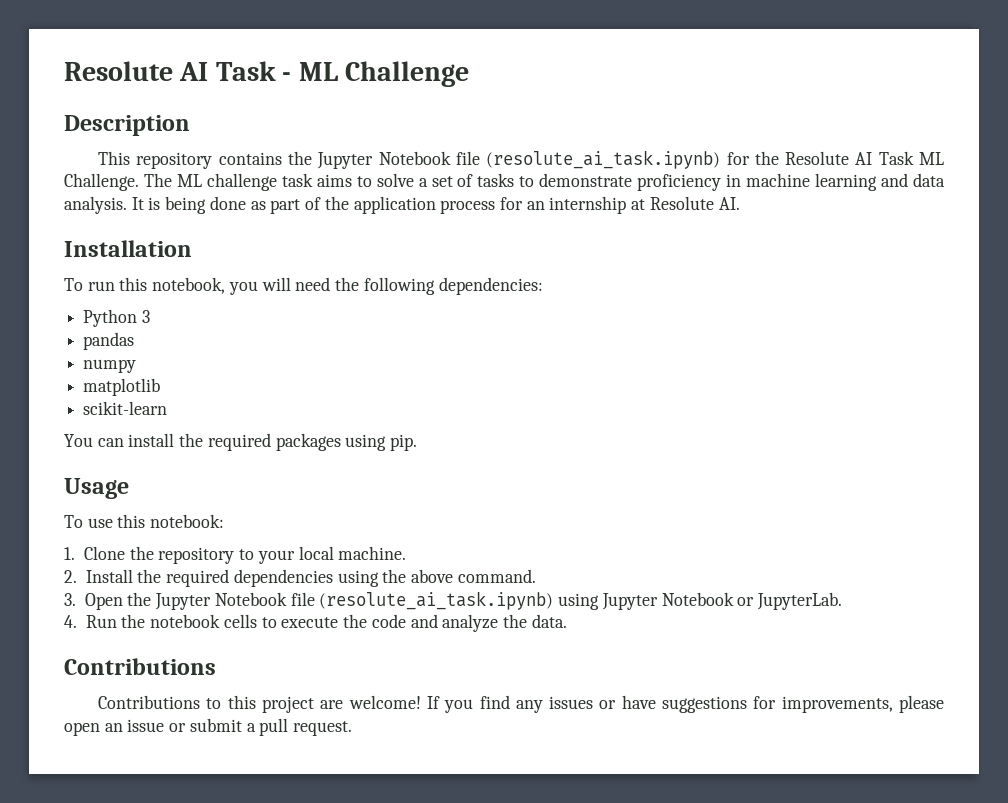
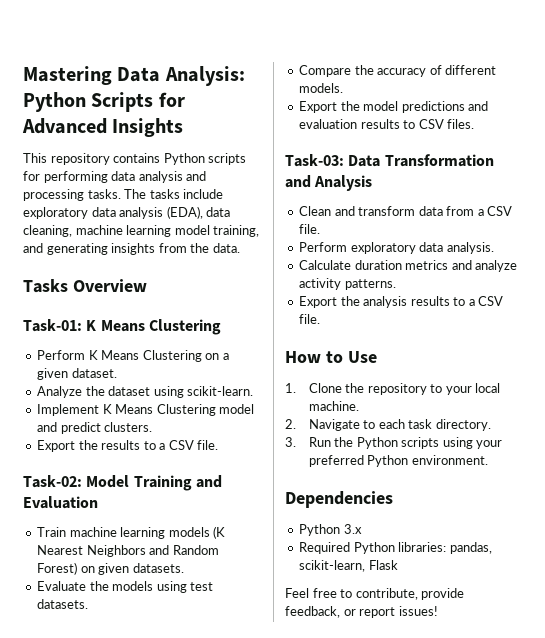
[64,61,470,87] [64,115,190,136] [98,150,944,169] [64,173,945,191] [64,196,740,214] [64,240,192,257] [64,277,543,295] [83,309,150,327] [83,332,135,350] [83,359,137,373] [83,378,161,396] [83,401,168,415] [64,433,418,451] [64,478,129,499] [64,514,225,528] Resolute AI Task - ML Challenge // Description // This repository contains the Jupyter Notebook file (resolute_ai_task.ipynb) for the Resolute AI Task ML Challenge. The ML challenge task aims to solve a set of tasks to demonstrate proficiency in machine learning and data analysis. It is being done as part of the application process for an internship at Resolute AI. // Installation // To run this notebook, you will need the following dependencies: // Python 3 // pandas // numpy // matplotlib // scikit-learn // You can install the required packages using pip. // Usage // To use this notebook: -> [23,66,245,86] [23,92,185,112] [22,118,184,137] [23,153,247,165] [23,171,207,183] [23,189,224,201] [23,206,231,219] [23,225,260,237] [23,243,240,255] [23,279,147,293] [23,319,221,335] [37,350,229,362] [37,368,117,380] [37,386,254,398] [37,404,255,416] [37,422,153,434] [37,440,219,452] [23,475,222,491] [23,496,98,509] [37,526,226,539] [37,545,219,557] [37,562,184,575] [37,581,214,593] [37,599,89,609] [299,65,497,77] [299,83,344,93] [299,101,489,113] [299,119,475,129] [285,154,494,167] [285,175,373,191] [299,206,513,216] [299,224,321,234] [299,242,494,254] [299,260,518,272] [299,278,396,290] [299,296,504,308] [299,314,321,324] [285,351,377,363] Mastering Data Analysis: Python Scripts for Advanced Insights // This repository contains Python scripts for performing data analysis and processing tasks. The tasks include exploratory data analysis (EDA), data cleaning, machine learning model training, and generating insights from the data. // Tasks Overview // Task-01: K Means Clustering // Perform K Means Clustering on a given dataset. // Analyze the dataset using scikit-learn. // Implement K Means Clustering model and predict clusters. // Export the results to a CSV file. // Task-02: Model Training and Evaluation // Train machine learning models (K Nearest Neighbors and Random Forest) on given datasets. // Evaluate the models using test datasets. // Compare the accuracy of different models. // Export the model predictions and evaluation results to CSV files. // Task-03: Data Transformation and Analysis // Clean and transform data from a CSV file. // Perform exploratory data analysis. // Calculate duration metrics and analyze activity patterns. // Export the analysis results to a CSV file. // How to Use
[85,569,536,587] [64,591,843,610] [64,614,567,632] [64,658,216,675] [98,695,945,713] [64,718,353,736] Install the required dependencies using the above command. // 3. Open the Jupyter Notebook file (resolute_ai_task.ipynb) using Jupyter Notebook or JupyterLab. // 4. Run the notebook cells to execute the code and analyze the data. // Contributions // Contributions to this project are welcome! If you find any issues or have suggestions for improvements, please open an issue or submit a pull request. -> [308,419,491,431] [285,437,503,449] [308,455,488,467] [285,491,393,508] [299,524,362,536] [299,542,492,554] [299,560,398,572] [285,588,465,600] [285,606,438,618] Navigate to each task directory. // 3. Run the Python scripts using your preferred Python environment. // Dependencies // Python 3.x // Required Python libraries: pandas, scikit-learn, Flask // Feel free to contribute, provide feedback, or report issues!

